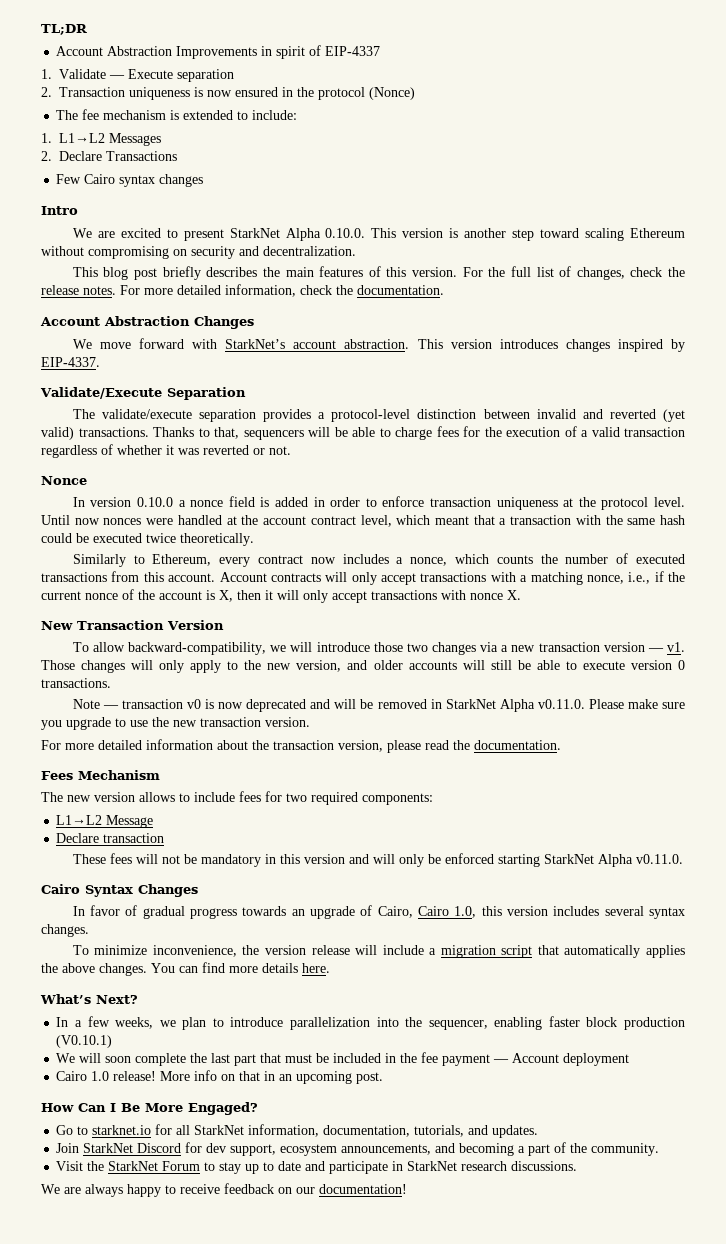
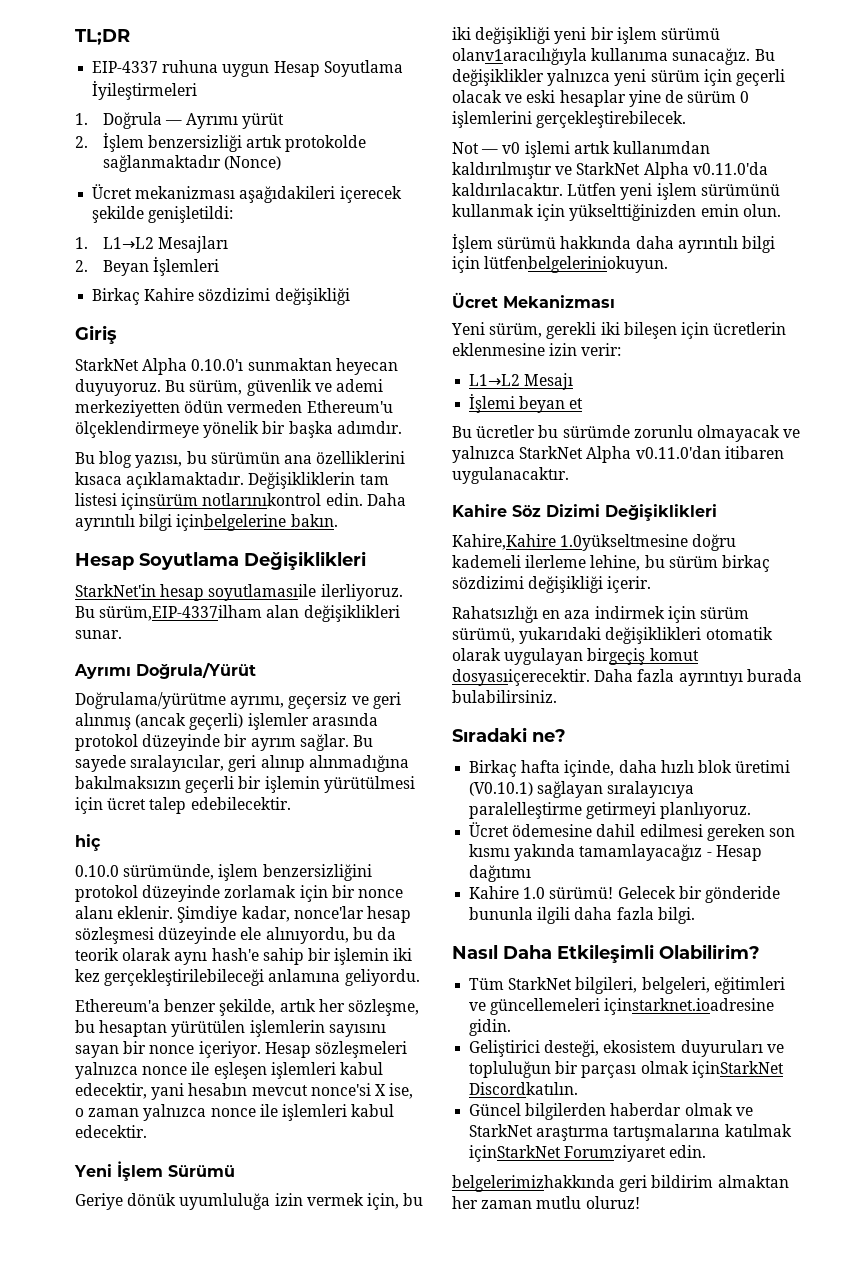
[56,45,381,59] [41,69,235,82] [41,87,416,100] [56,109,298,120] Account Abstraction Improvements in spirit of EIP-4337 // 1. Validate — Execute separation // 2. Transaction uniqueness is now ensured in the protocol (Nonce) // The fee mechanism is extended to include: -> [92,60,403,77] [92,80,198,100] [75,112,285,129] [75,132,367,152] [102,155,282,172] [92,184,402,203] [92,206,234,223] EIP-4337 ruhuna uygun Hesap Soyutlama İyileştirmeleri // 1. Doğrula — Ayrımı yürüt // 2. İşlem benzersizliği artık protokolde sağlanmaktadır (Nonce) // Ücret mekanizması aşağıdakileri içerecek şekilde genişletildi:
[109,133,162,146] [41,151,178,161] [56,174,204,187] [41,206,78,215] [72,228,686,241] [41,246,356,259] [72,266,685,280] [41,284,444,297] [40,316,254,329] [72,338,685,352] [41,357,100,367] [40,387,246,400] [72,409,685,422] [41,426,685,440] [41,444,291,458] [41,476,87,485] [72,496,686,510] [41,515,685,527] [41,533,254,546] [72,553,686,567] [41,571,685,585] [41,589,521,603] [41,620,224,630] [72,642,686,655] [41,660,685,673] [41,678,111,688] [72,699,686,712] [41,717,310,730] [41,739,561,753] [41,770,160,780] [41,791,433,805] [56,815,154,828] [56,833,165,843] [72,853,683,867] [41,884,198,897] [72,905,685,919] [41,924,89,937] [72,945,686,958] [41,962,330,976] [40,994,138,1004] [56,1016,685,1030] [56,1035,113,1048] [56,1052,630,1066] [56,1070,384,1084] [41,1102,258,1115] [56,1124,539,1138] [56,1142,660,1156] [56,1161,578,1174] [41,1183,407,1197] Messages // 2. Declare Transactions // Few Cairo syntax changes // Intro // We are excited to present StarkNet Alpha 0.10.0. This version is another step toward scaling Ethereum without compromising on security and decentralization. // This blog post briefly describes the main features of this version. For the full list of changes, check the release notes. For more detailed information, check the documentation. // Account Abstraction Changes // We move forward with StarkNet’s account abstraction. This version introduces changes inspired by EIP-4337. // Validate/Execute Separation // The validate/execute separation provides a protocol-level distinction between invalid and reverted (yet valid) transactions. Thanks to that, sequencers will be able to charge fees for the execution of a valid transaction regardless of whether it was reverted or not. // Nonce // In version 0.10.0 a nonce field is added in order to enforce transaction uniqueness at the protocol level. Until now nonces were handled at the account contract level, which meant that a transaction with the same hash could be executed twice theoretically. // Similarly to Ethereum, every contract now includes a nonce, which counts the number of executed transactions from this account. Account contracts will only accept transactions with a matching nonce, i.e., if the current nonce of the account is X, then it will only accept transactions with nonce X. // New Transaction Version // To allow backward-compatibility, we will introduce those two changes via a new transaction version — v1. Those changes will only apply to the new version, and older accounts will still be able to execute version 0 transactions. // Note — transaction v0 is now deprecated and will be removed in StarkNet Alpha v0.11.0. Please make sure you upgrade to use the new transaction version. // For more detailed information about the transaction version, please read the documentation. // Fees Mechanism // The new version allows to include fees for two required components: // L1→L2 Message // Declare transaction // These fees will not be mandatory in this version and will only be enforced starting StarkNet Alpha v0.11.0. // Cairo Syntax Changes // In favor of gradual progress towards an upgrade of Cairo, Cairo 1.0, this version includes several syntax changes. // To minimize inconvenience, the version release will include a migration script that automatically applies the above changes. You can find more details here. // What’s Next? // In a few weeks, we plan to introduce parallelization into the sequencer, enabling faster block production (V0.10.1) // We will soon complete the last part that must be included in the fee payment — Account deployment // Cairo 1.0 release! More info on that in an upcoming post. // How Can I Be More Engaged? // Go to starknet.io for all StarkNet information, documentation, tutorials, and updates. // Join StarkNet Discord for dev support, ecosystem announcements, and becoming a part of the community. // Visit the StarkNet Forum to stay up to date and participate in StarkNet research discussions. // We are always happy to receive feedback on our documentation! -> [158,236,229,253] [75,256,220,276] [92,288,350,305] [75,325,117,344] [75,358,398,375] [75,379,383,396] [75,400,393,417] [75,421,402,438] [75,451,406,468] [75,472,389,489] [75,493,406,510] [75,514,338,531] [75,551,366,570] [75,584,403,601] [75,605,400,622] [75,630,122,639] [74,662,256,679] [75,692,401,709] [75,713,378,730] [75,734,373,751] [75,755,409,772] [75,776,415,793] [75,797,291,814] [75,834,101,851] [75,864,372,881] [75,885,403,902] [75,906,411,923] [75,927,396,944] [75,948,413,965] [75,969,420,986] [75,999,419,1016] [75,1020,386,1037] [75,1041,407,1058] [75,1062,383,1079] [75,1083,414,1100] [75,1104,395,1121] [75,1125,147,1138] [74,1161,235,1181] [75,1193,424,1210] [452,27,720,44] [452,48,775,65] [452,69,785,86] [452,90,750,107] [452,111,687,128] [452,141,710,158] [452,162,768,179] [452,183,780,200] [452,204,781,221] [452,233,775,253] [452,256,669,273] [452,292,615,308] [451,322,787,339] [452,343,622,356] [469,373,574,390] [469,393,584,413] [452,425,801,442] [452,446,784,463] [452,467,569,484] [452,504,717,521] [452,534,737,551] [452,555,770,572] [452,576,652,593] [452,606,749,623] [452,627,773,644] [452,648,699,665] [452,669,802,686] [452,690,557,703] [452,727,566,742] [469,760,791,777] [469,781,695,798] [469,802,752,819] [469,822,795,841] [469,844,762,861] [469,865,532,882] [469,886,780,903] [469,907,695,924] [452,944,760,963] [469,977,785,994] [469,998,775,1015] [469,1019,512,1036] [469,1040,784,1057] [469,1061,784,1078] [469,1082,579,1095] [469,1103,753,1120] [469,1124,792,1141] [469,1145,707,1162] [452,1175,789,1192] [452,1196,640,1209] Mesajları // 2. Beyan İşlemleri // Birkaç Kahire sözdizimi değişikliği // Giriş // StarkNet Alpha 0.10.0'ı sunmaktan heyecan duyuyoruz. Bu sürüm, güvenlik ve ademi merkeziyetten ödün vermeden Ethereum'u ölçeklendirmeye yönelik bir başka adımdır. // Bu blog yazısı, bu sürümün ana özelliklerini kısaca açıklamaktadır. Değişikliklerin tam listesi içinsürüm notlarınıkontrol edin. Daha ayrıntılı bilgi içinbelgelerine bakın. // Hesap Soyutlama Değişiklikleri // StarkNet'in hesap soyutlamasıile ilerliyoruz. Bu sürüm,EIP-4337ilham alan değişiklikleri sunar. // Ayrımı Doğrula/Yürüt // Doğrulama/yürütme ayrımı, geçersiz ve geri alınmış (ancak geçerli) işlemler arasında protokol düzeyinde bir ayrım sağlar. Bu sayede sıralayıcılar, geri alınıp alınmadığına bakılmaksızın geçerli bir işlemin yürütülmesi için ücret talep edebilecektir. // hiç // 0.10.0 sürümünde, işlem benzersizliğini protokol düzeyinde zorlamak için bir nonce alanı eklenir. Şimdiye kadar, nonce'lar hesap sözleşmesi düzeyinde ele alınıyordu, bu da teorik olarak aynı hash'e sahip bir işlemin iki kez gerçekleştirilebileceği anlamına geliyordu. // Ethereum'a benzer şekilde, artık her sözleşme, bu hesaptan yürütülen işlemlerin sayısını sayan bir nonce içeriyor. Hesap sözleşmeleri yalnızca nonce ile eşleşen işlemleri kabul edecektir, yani hesabın mevcut nonce'si X ise, o zaman yalnızca nonce ile işlemleri kabul edecektir. // Yeni İşlem Sürümü // Geriye dönük uyumluluğa izin vermek için, bu iki değişikliği yeni bir işlem sürümü olanv1aracılığıyla kullanıma sunacağız. Bu değişiklikler yalnızca yeni sürüm için geçerli olacak ve eski hesaplar yine de sürüm 0 işlemlerini gerçekleştirebilecek. // Not — v0 işlemi artık kullanımdan kaldırılmıştır ve StarkNet Alpha v0.11.0'da kaldırılacaktır. Lütfen yeni işlem sürümünü kullanmak için yükselttiğinizden emin olun. // İşlem sürümü hakkında daha ayrıntılı bilgi için lütfenbelgeleriniokuyun. // Ücret Mekanizması // Yeni sürüm, gerekli iki bileşen için ücretlerin eklenmesine izin verir: // L1→L2 Mesajı // İşlemi beyan et // Bu ücretler bu sürümde zorunlu olmayacak ve yalnızca StarkNet Alpha v0.11.0'dan itibaren uygulanacaktır. // Kahire Söz Dizimi Değişiklikleri // Kahire,Kahire 1.0yükseltmesine doğru kademeli ilerleme lehine, bu sürüm birkaç sözdizimi değişikliği içerir. // Rahatsızlığı en aza indirmek için sürüm sürümü, yukarıdaki değişiklikleri otomatik olarak uygulayan birgeçiş komut dosyasıiçerecektir. Daha fazla ayrıntıyı burada bulabilirsiniz. // Sıradaki ne? // Birkaç hafta içinde, daha hızlı blok üretimi (V0.10.1) sağlayan sıralayıcıya paralelleştirme getirmeyi planlıyoruz. // Ücret ödemesine dahil edilmesi gereken son kısmı yakında tamamlayacağız - Hesap dağıtımı // Kahire 1.0 sürümü! Gelecek bir gönderide bununla ilgili daha fazla bilgi. // Nasıl Daha Etkileşimli Olabilirim? // Tüm StarkNet bilgileri, belgeleri, eğitimleri ve güncellemeleri içinstarknet.ioadresine gidin. // Geliştirici desteği, ekosistem duyuruları ve topluluğun bir parçası olmak içinStarkNet Discordkatılın. // Güncel bilgilerden haberdar olmak ve StarkNet araştırma tartışmalarına katılmak içinStarkNet Forumziyaret edin. // belgelerimizhakkında geri bildirim almaktan her zaman mutlu oluruz!

